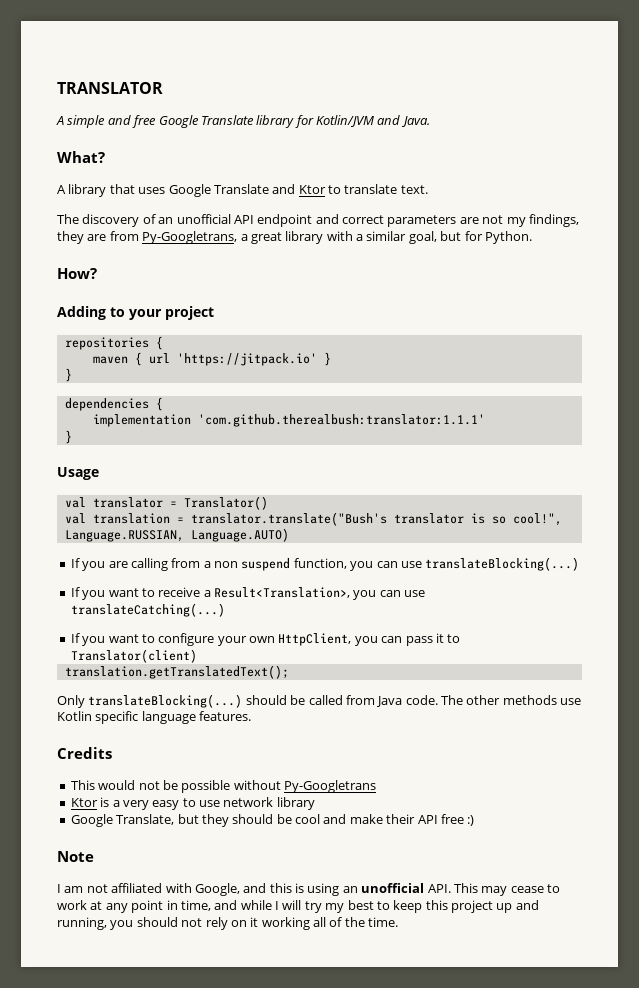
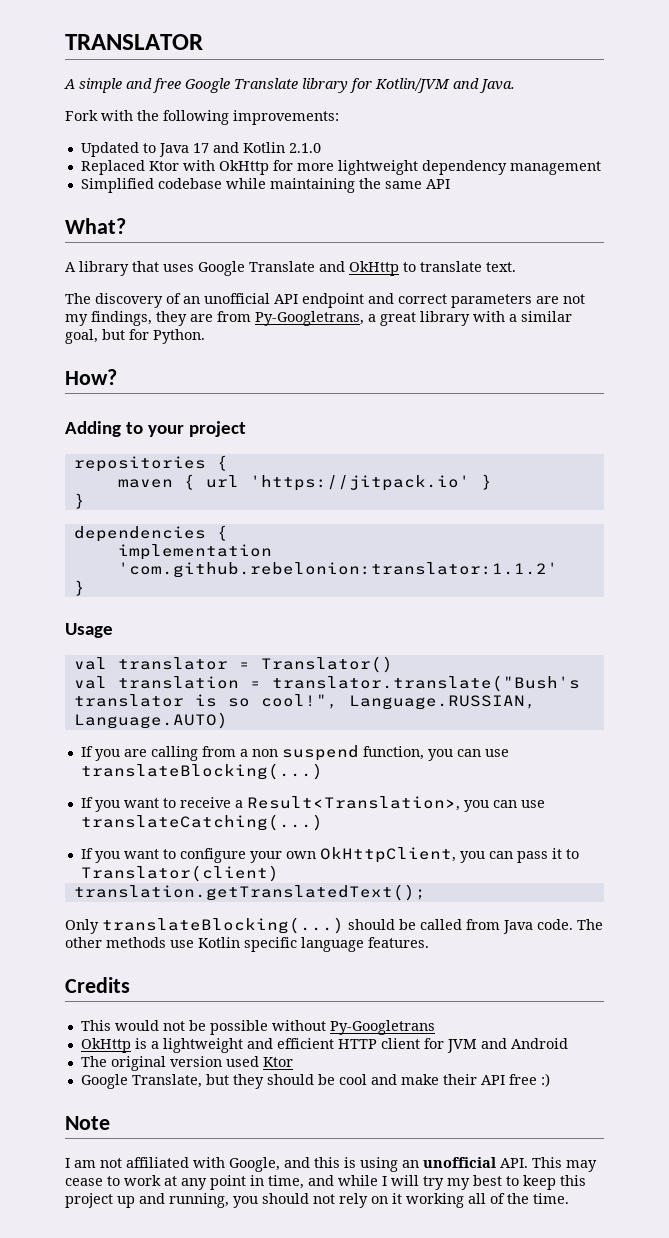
(430, 121) none -> [65,110,339,125] [80,142,321,157] [80,160,601,175] [80,178,450,193] // Fork with the following improvements: // Updated to Java 17 and Kotlin 2.1.0 // Replaced Ktor with OkHttp for more lightweight dependency management // Simplified codebase while maintaining the same API
[298,185,326,194] Ktor -> [349,261,399,276] OkHttp
[197,414,485,427] 'com.github.therealbush:translator:1.1.1' -> [117,562,558,578] 'com.github.rebelonion:translator:1.1.2'
[278,633,352,646] HttpClient, -> [319,847,456,863] OkHttpClient,
[70,798,98,807] Ktor -> [80,1038,131,1053] OkHttp
[122,797,315,810] very easy to use network library -> [162,1038,568,1053] [80,1056,293,1071] lightweight and efficient HTTP client for JVM and Android // The original version used Ktor

